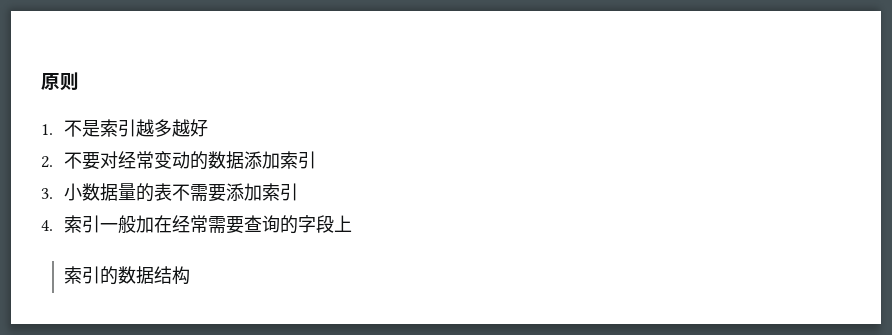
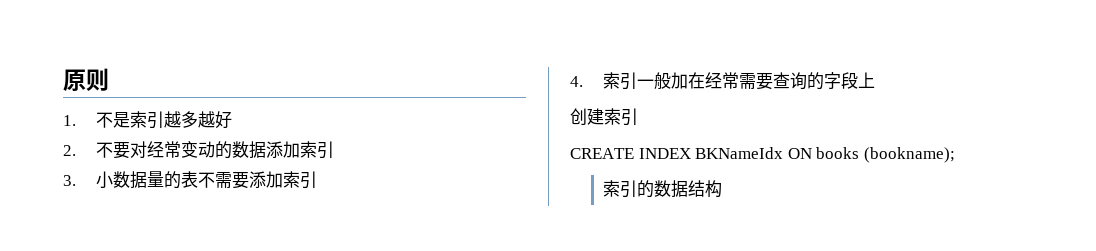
(353, 223) none -> [570,108,638,126] [570,147,955,163] // 创建索引 // CREATE INDEX BKNameIdx ON books (bookname);

